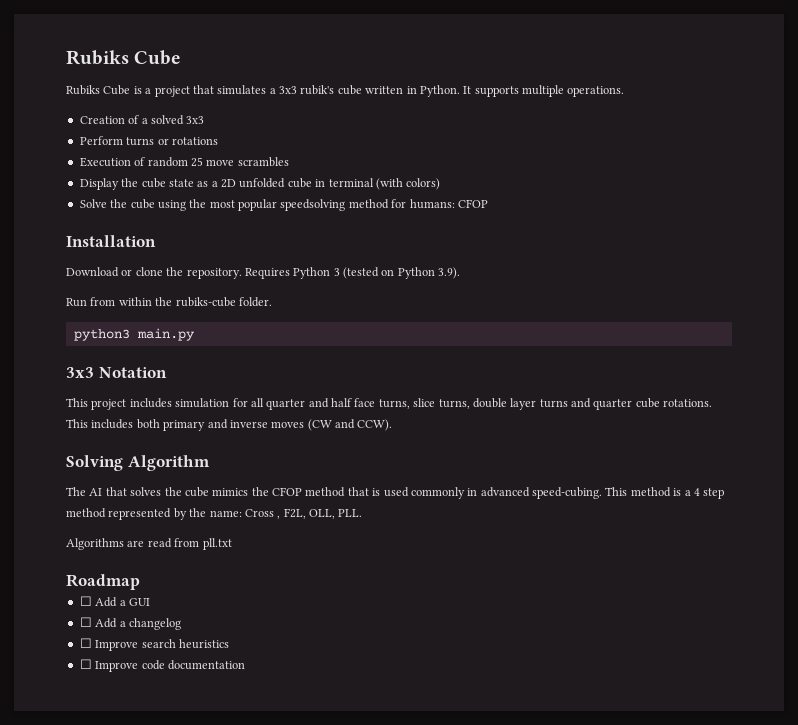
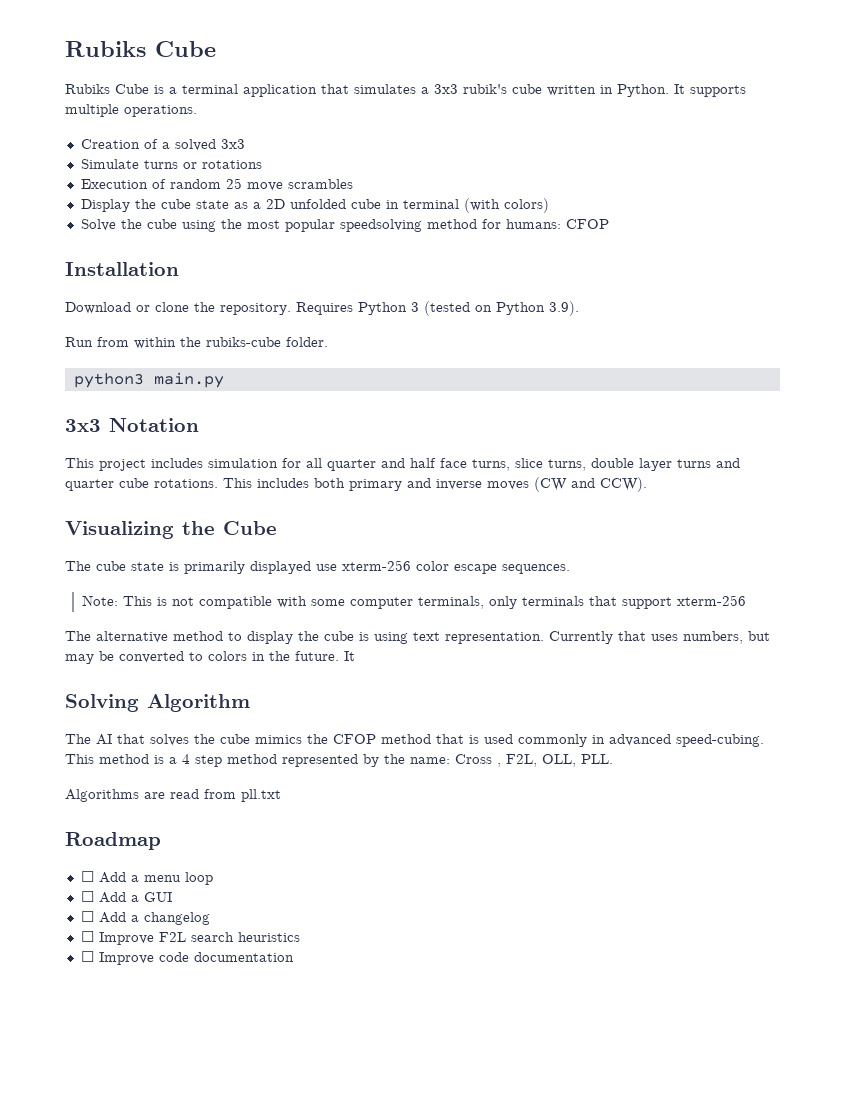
[154,86,190,97] project -> [182,84,317,97] terminal application
[79,136,123,145] Perform -> [80,159,139,169] Simulate
(393, 425) none -> [65,521,277,539] [65,560,570,574] [82,595,747,609] [65,631,770,644] [65,651,355,664] // Visualizing the Cube // The cube state is primarily displayed use xterm-256 color escape sequences. // Note: This is not compatible with some computer terminals, only terminals that support xterm-256 // The alternative method to display the cube is using text representation. Currently that uses numbers, but may be converted to colors in the future. It
(140, 582) none -> [80,871,213,885] // ☐ Add a menu loop
(139, 645) none -> [158,932,186,942] F2L

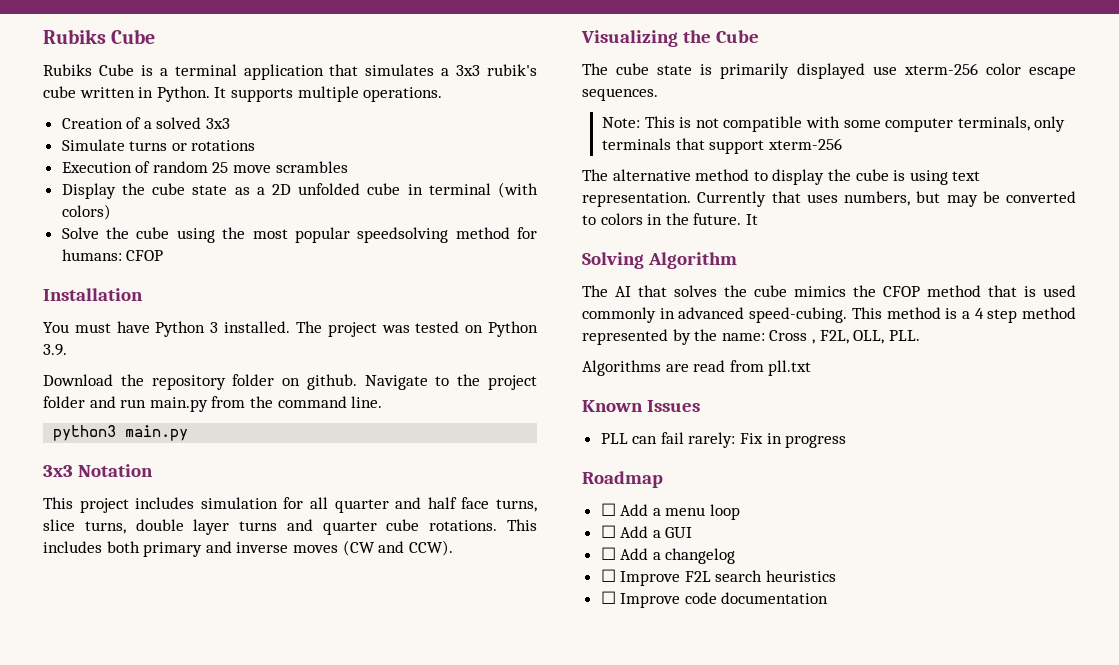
[65,301,579,316] [65,337,328,349] Download or clone the repository. Requires Python 3 (tested on Python 3.9). // Run from within the rubiks-cube folder. -> [43,321,538,337] [43,344,67,356] [43,374,537,390] [43,396,383,412] You must have Python 3 installed. The project was tested on Python 3.9. // Download the repository folder on github. Navigate to the project folder and run main.py from the command line.
(281, 795) none -> [582,400,700,412] [600,432,847,448] // Known Issues // PLL can fail rarely: Fix in progress

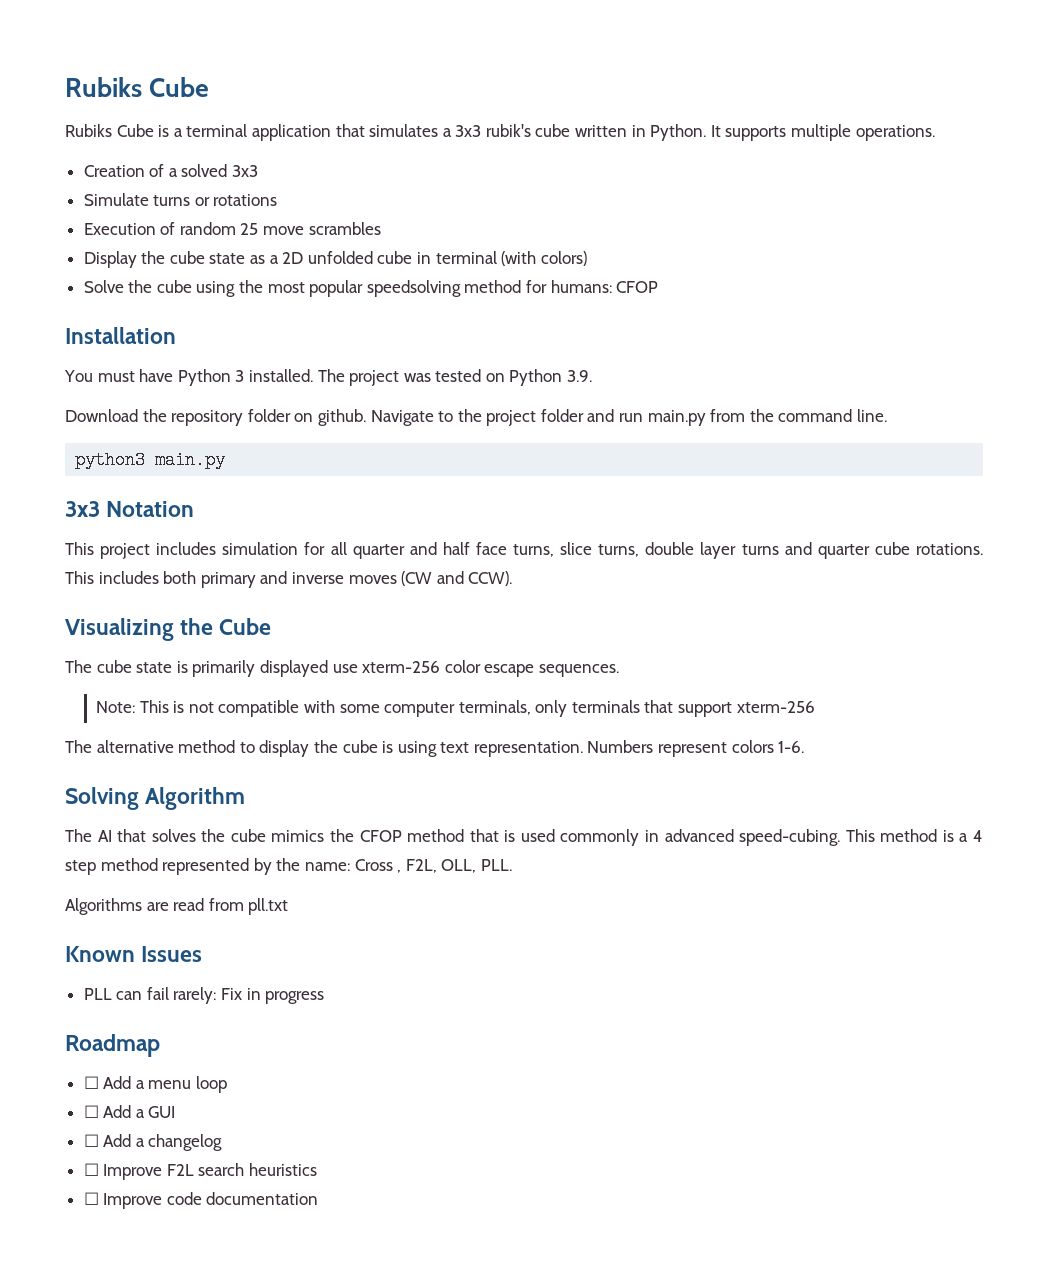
[697,191,1076,207] [582,213,758,225] Currently that uses numbers, but may be converted to colors in the future. It -> [587,740,805,757] Numbers represent colors 1-6.

